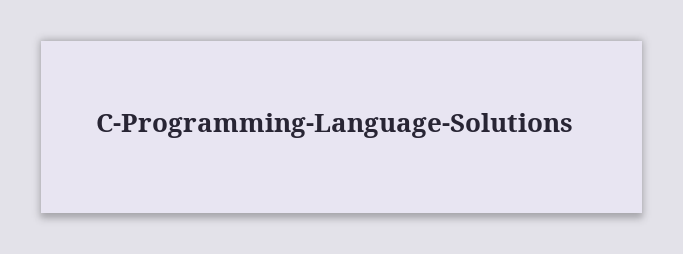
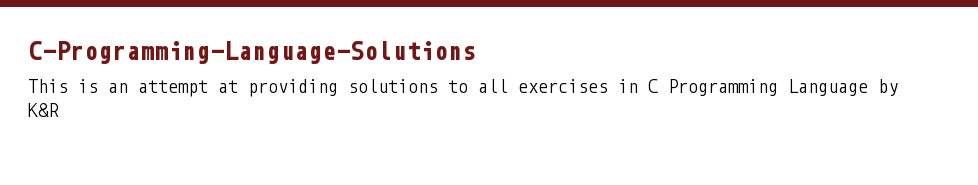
(573, 125) none -> [28,79,898,97] [28,103,59,117] // This is an attempt at providing solutions to all exercises in C Programming Language by K&R

